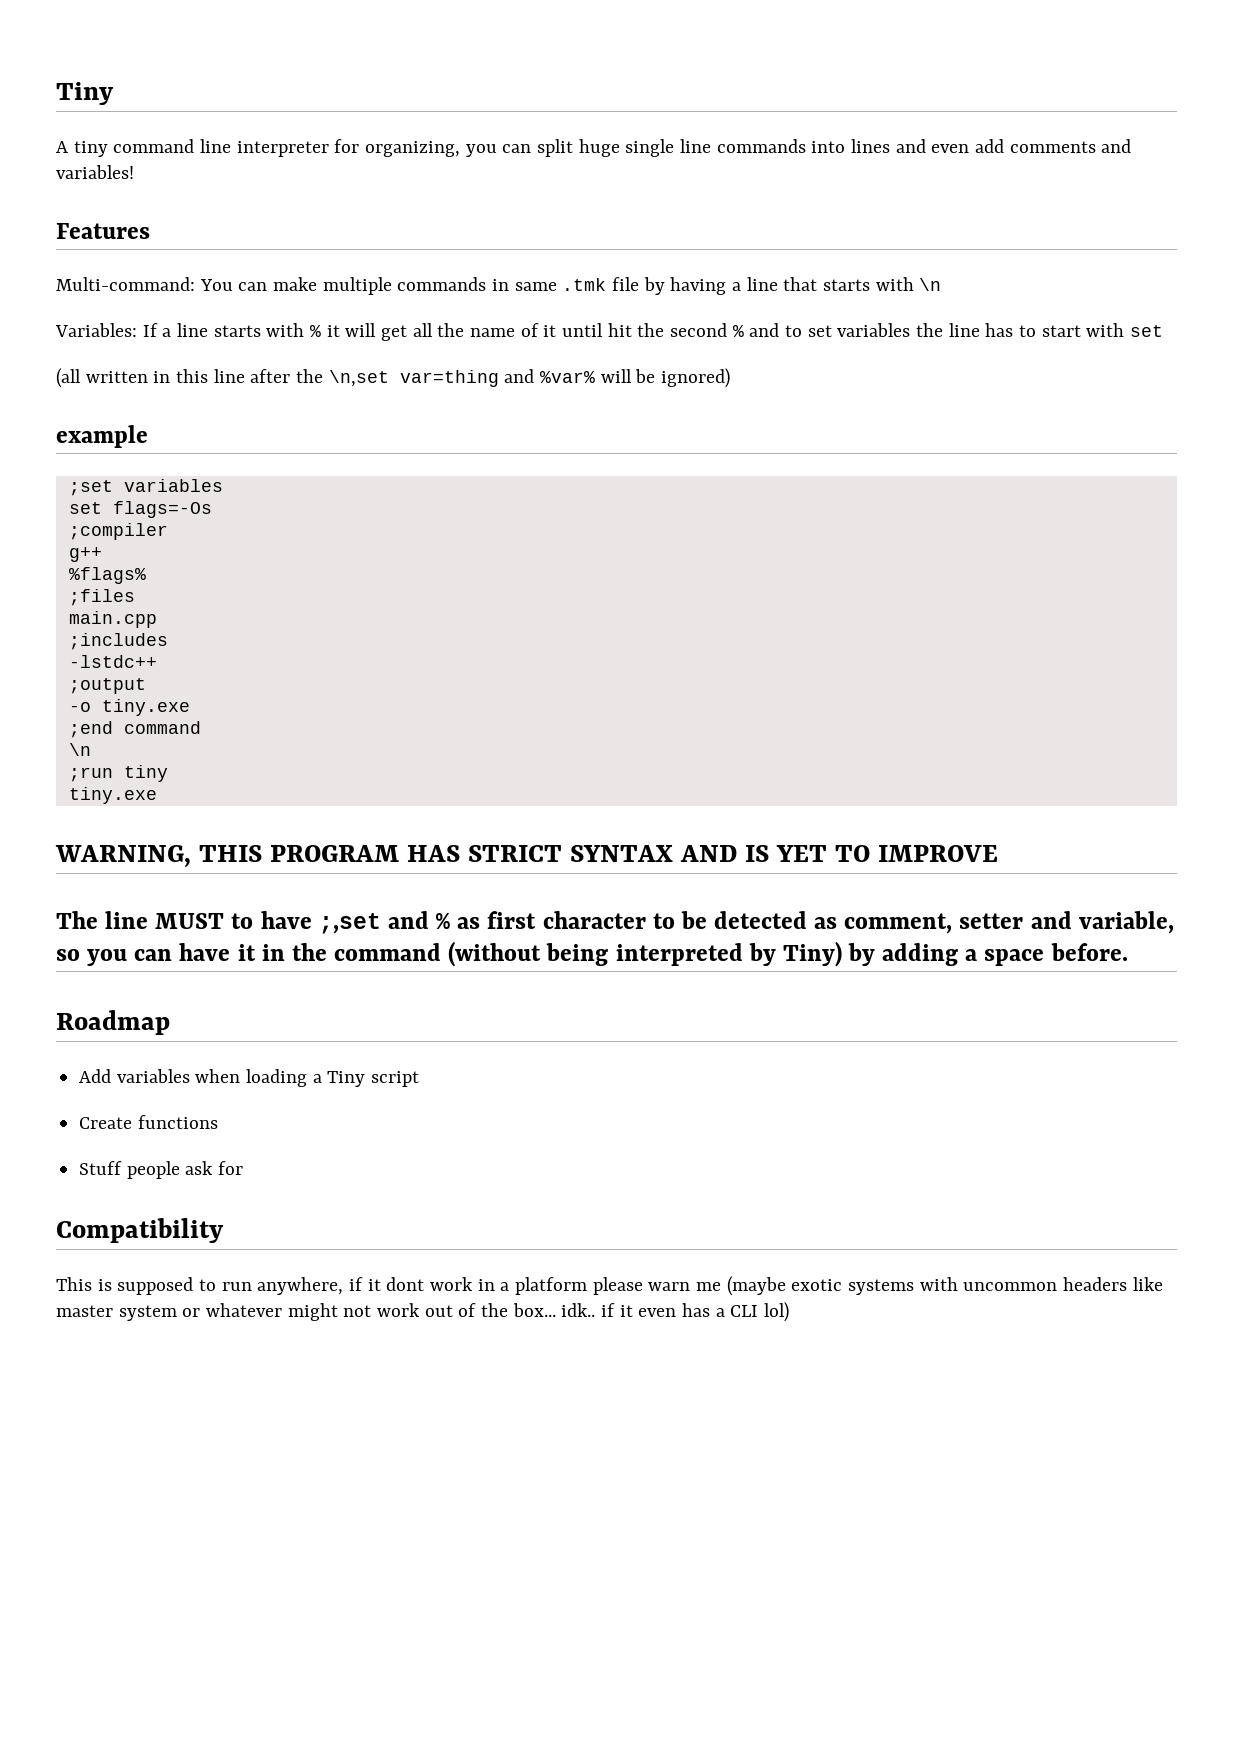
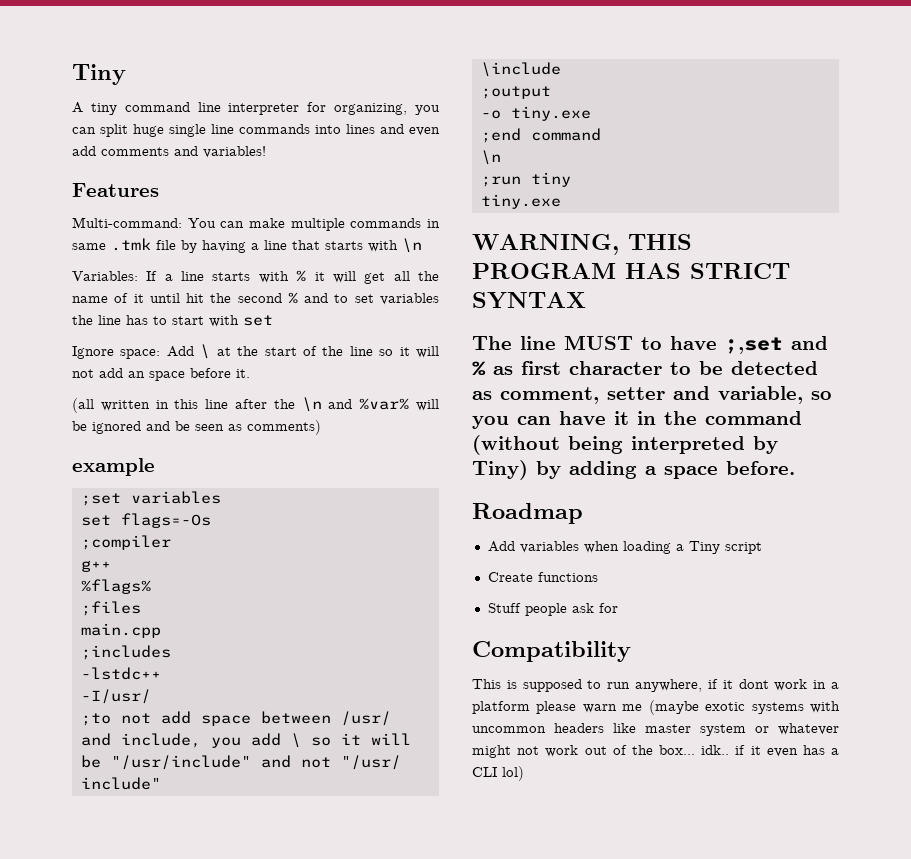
(1164, 331) none -> [72,344,439,359] [72,368,250,381] // Ignore space: Add \ at the start of the line so it will not add an space before it.
[328,370,499,387] \n,set var=thing -> [301,397,322,412] \n
[661,368,731,388] ignored) -> [92,420,321,435] ignored and be seen as comments)
(157, 661) none -> [80,689,151,704] [80,711,391,726] [80,733,411,748] [80,755,401,770] [80,777,161,790] [480,62,561,77] // -I/usr/ // ;to not add space between /usr/ and include, you add \ so it will be "/usr/include" and not "/usr/ include" // \include
[679,845,998,862] AND IS YET TO IMPROVE -> (586, 300) none

